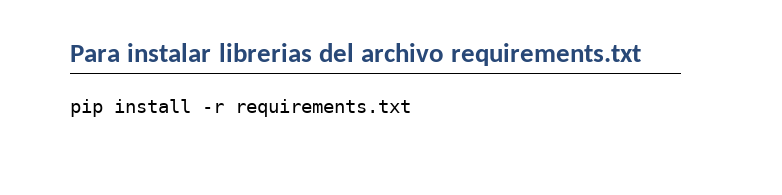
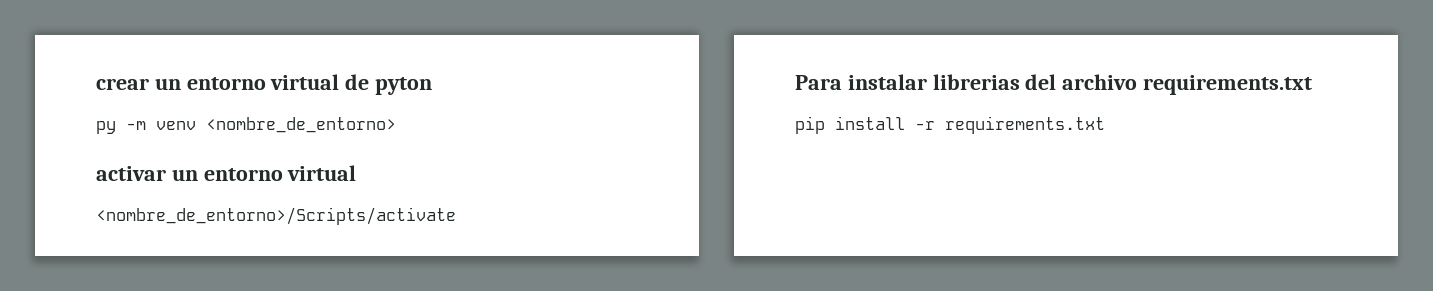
(70, 53) none -> [96,74,433,95] [96,117,396,134] [96,165,357,181] [96,207,456,225] crear un entorno virtual de pyton // py -m venv <nombre_de_entorno> // activar un entorno virtual // <nombre_de_entorno>/Scripts/activate //

